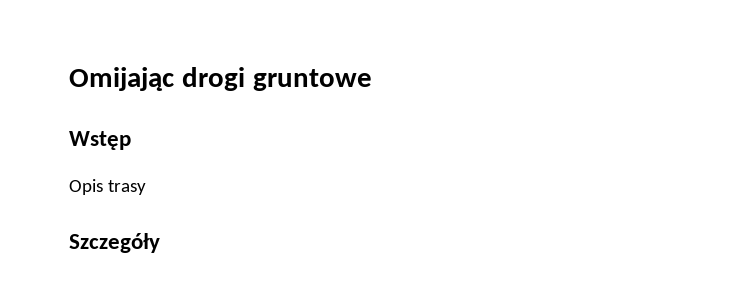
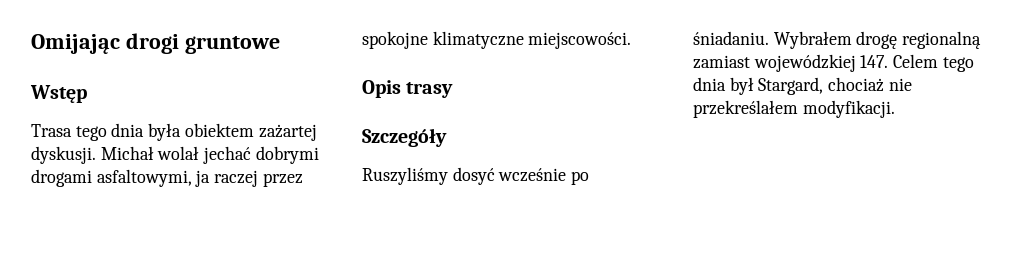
[69,179,146,195] [69,233,160,253] Opis trasy // Szczegóły -> [31,123,317,141] [31,146,319,164] [31,169,303,187] [362,31,632,49] [362,80,454,98] [362,128,447,147] [362,167,590,185] [693,31,982,49] [693,54,974,72] [693,77,912,95] [693,100,895,118] Trasa tego dnia była obiektem zażartej dyskusji. Michał wolał jechać dobrymi drogami asfaltowymi, ja raczej przez spokojne klimatyczne miejscowości. // Opis trasy // Szczegóły // Ruszyliśmy dosyć wcześnie po śniadaniu. Wybrałem drogę regionalną zamiast wojewódzkiej 147. Celem tego dnia był Stargard, chociaż nie przekreślałem modyfikacji.

